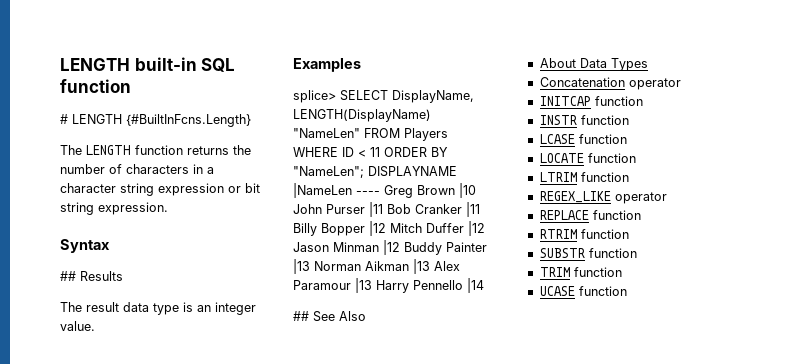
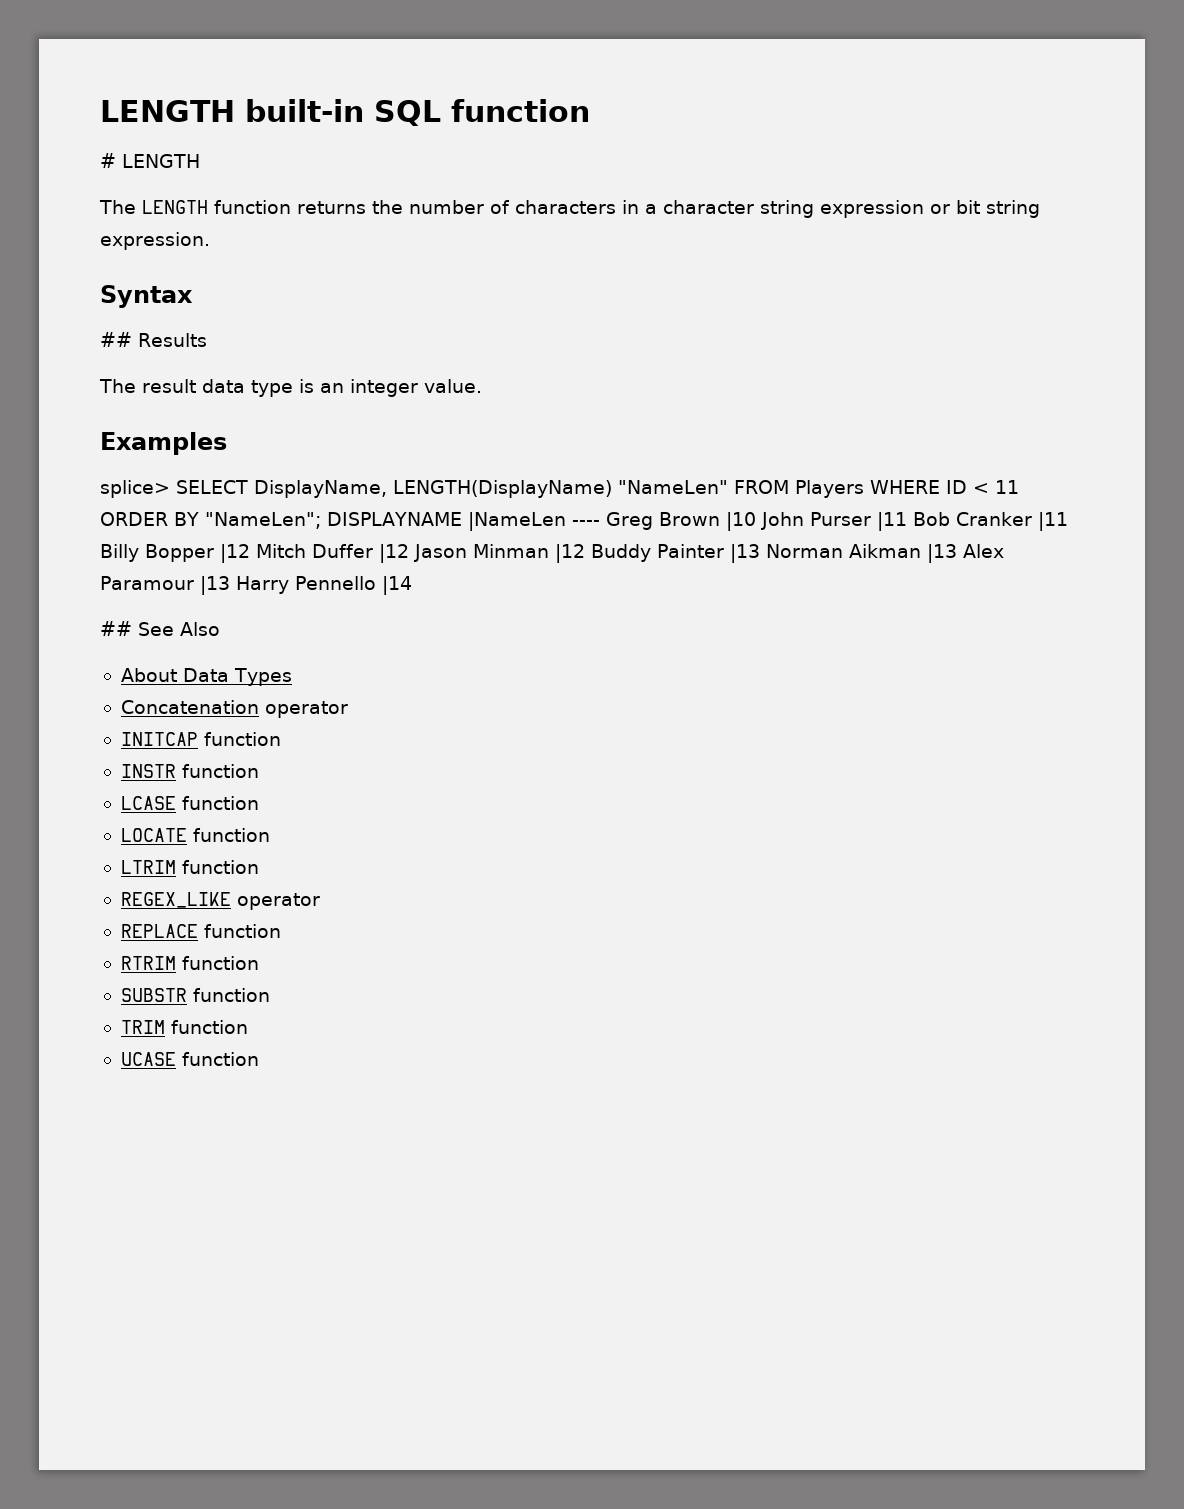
[126,114,251,127] {#BuiltInFcns.Length} -> (200, 161) none

